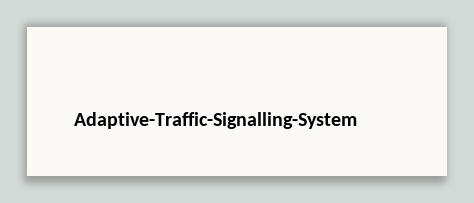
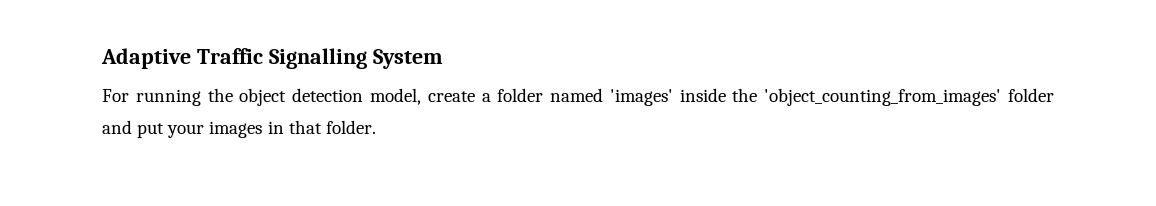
[74,112,357,129] Adaptive-Traffic-Signalling-System -> [101,48,443,69] [102,88,1054,106] [102,120,376,138] Adaptive Traffic Signalling System // For running the object detection model, create a folder named 'images' inside the 'object_counting_from_images' folder and put your images in that folder.

